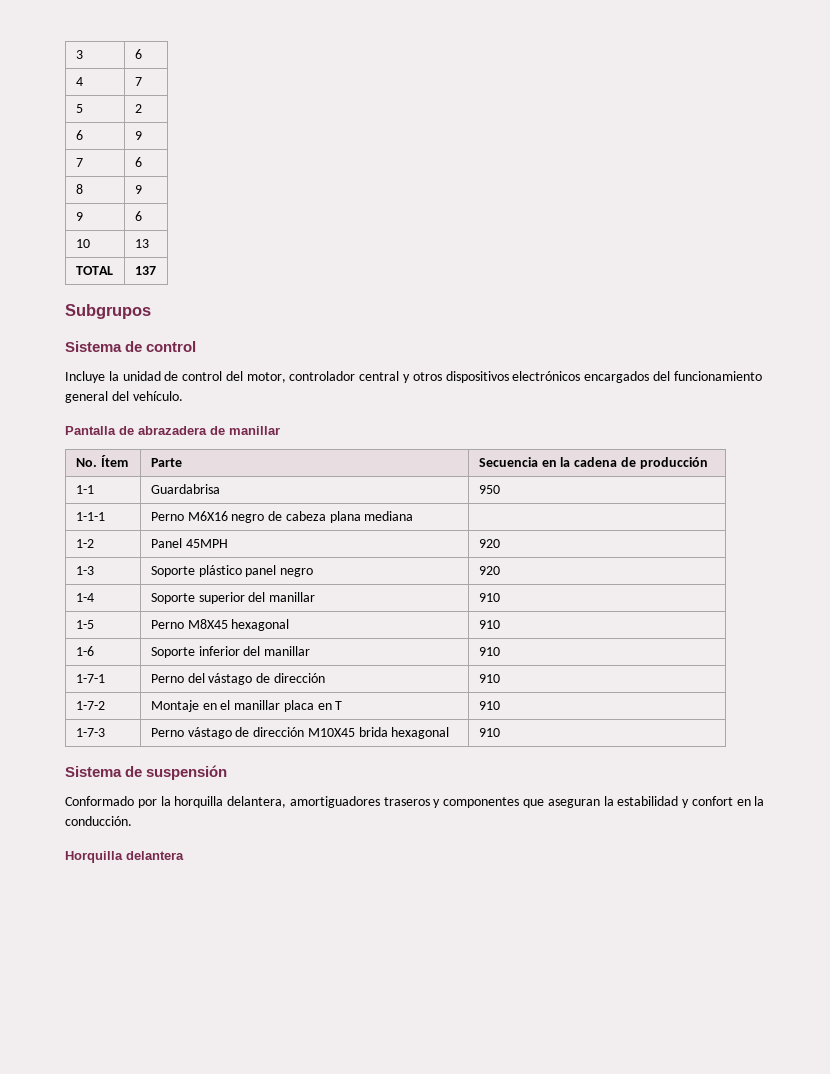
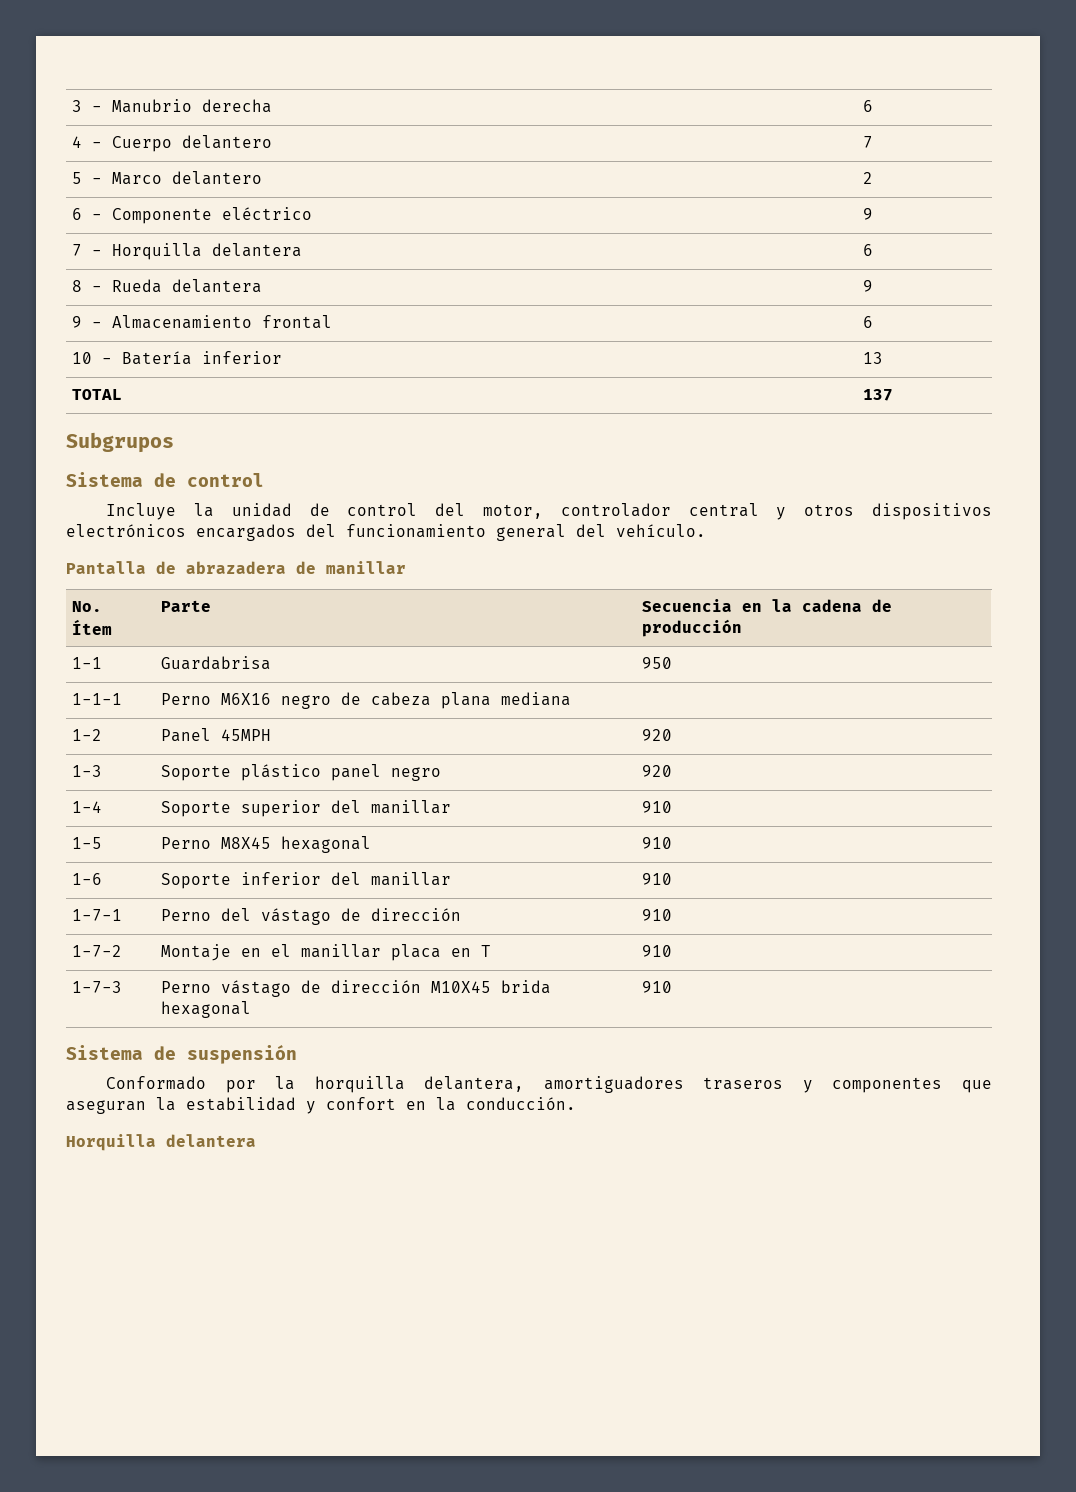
(83, 54) none -> [92,99,273,113] - Manubrio derecha
(83, 81) none -> [92,135,273,152] - Cuerpo delantero
(83, 108) none -> [92,171,263,185] - Marco delantero
(83, 135) none -> [92,207,313,224] - Componente eléctrico
(83, 162) none -> [92,243,303,260] - Horquilla delantera
(83, 189) none -> [92,279,263,293] - Rueda delantera
(83, 216) none -> [92,315,333,329] - Almacenamiento frontal
(90, 243) none -> [102,351,283,365] - Batería inferior

